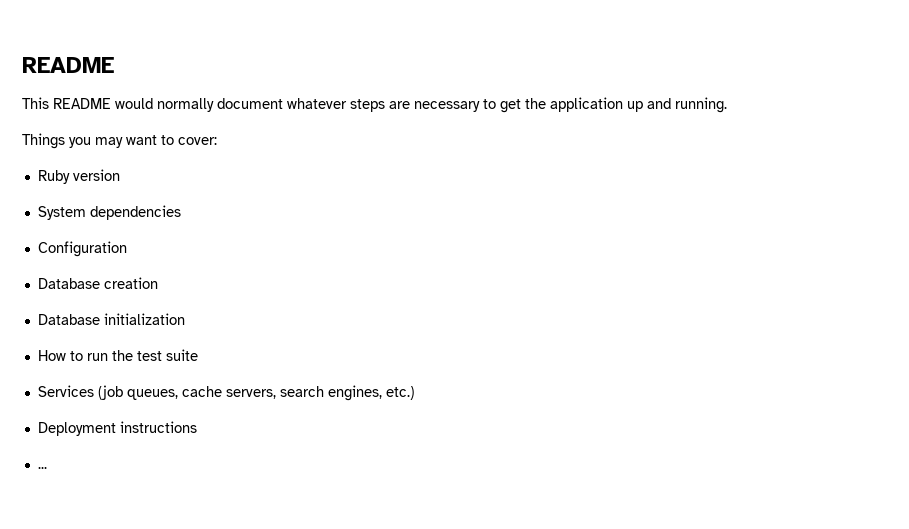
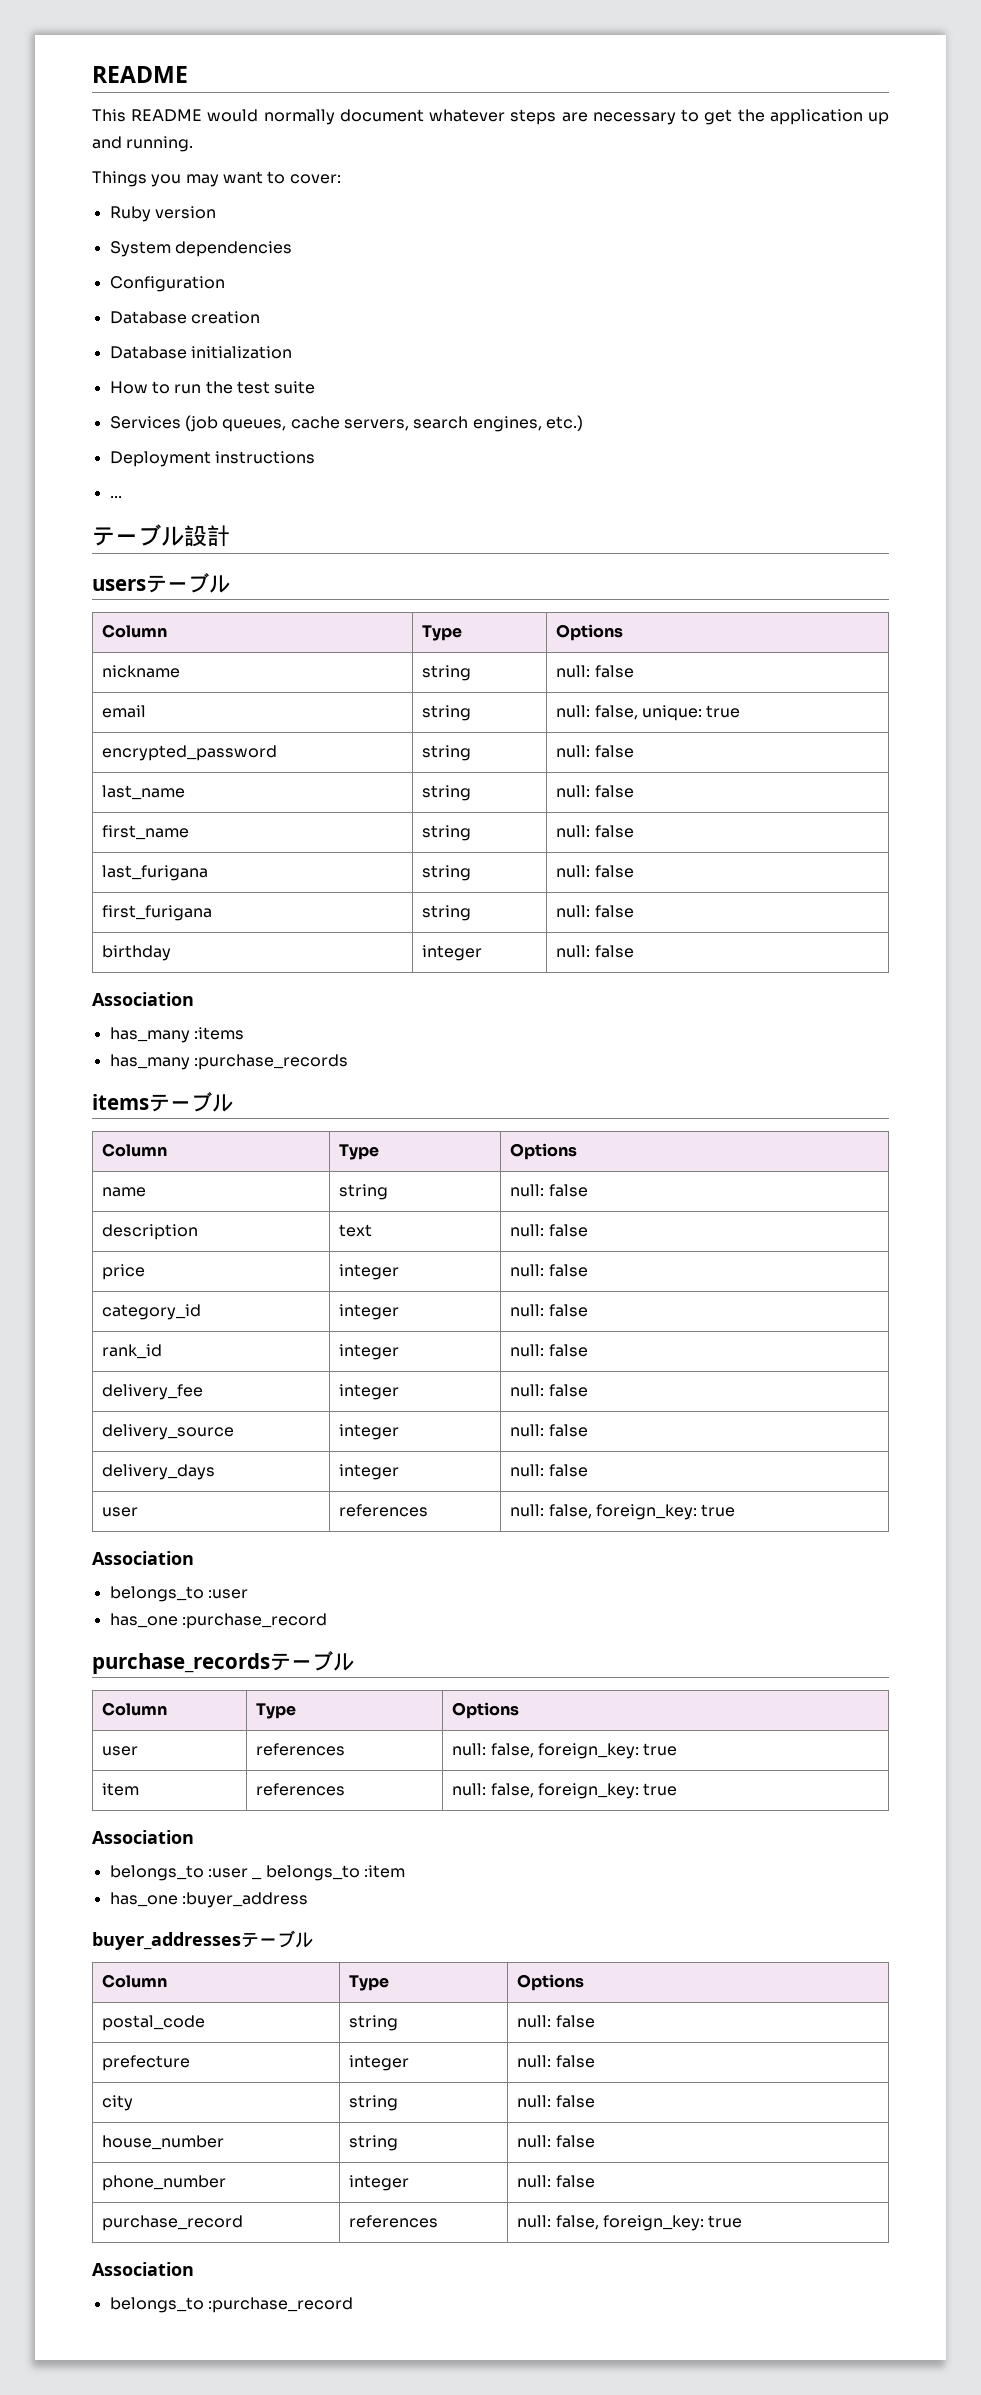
(47, 467) none -> [92,524,230,547] [92,573,230,593] [102,624,168,638] [422,625,463,641] [556,624,624,641] [102,665,181,678] [422,665,472,681] [556,665,634,678] [102,705,147,718] [422,705,472,721] [556,705,741,721] [102,745,278,761] [422,745,472,761] [556,745,634,758] [102,785,186,800] [422,785,472,801] [556,785,634,798] [102,825,190,840] [422,825,472,841] [556,825,634,838] [102,865,209,881] [422,865,472,881] [556,865,634,878] [102,905,213,921] [422,905,472,921] [556,905,634,918] [102,945,172,961] [422,945,483,961] [556,945,634,958] [92,992,194,1006] [109,1027,244,1043] [109,1054,348,1070] [92,1092,233,1112] [102,1143,168,1157] [339,1144,380,1160] [510,1143,578,1160] [102,1187,147,1197] [339,1184,389,1200] [510,1184,588,1197] [102,1224,199,1240] [339,1224,373,1237] [510,1224,588,1237] [102,1264,146,1280] [339,1264,400,1280] [510,1264,588,1277] [102,1304,202,1320] [339,1304,400,1320] [510,1304,588,1317] [102,1344,163,1359] [339,1344,400,1360] [510,1344,588,1357] [102,1384,204,1400] [339,1384,400,1400] [510,1384,588,1397] [102,1424,235,1440] [339,1424,400,1440] [510,1424,588,1437] [102,1464,216,1480] [339,1464,400,1480] [510,1464,588,1477] [102,1507,139,1517] [339,1504,429,1517] [510,1504,736,1520] [92,1551,194,1565] [109,1586,248,1602] [109,1613,327,1629] [92,1651,354,1674] [102,1702,168,1716] [256,1703,297,1719] [452,1702,520,1719] [102,1746,139,1756] [256,1743,346,1756] [452,1743,678,1759] [102,1783,140,1796] [256,1783,346,1796] [452,1783,678,1799] [92,1830,194,1844] [109,1865,405,1881] [109,1892,308,1908] [92,1930,313,1950] [102,1974,168,1988] [349,1975,390,1991] [517,1974,585,1991] [102,2015,206,2031] [349,2015,399,2031] [517,2015,595,2028] [102,2055,191,2071] [349,2055,410,2071] [517,2055,595,2068] [102,2095,134,2111] [349,2095,399,2111] [517,2095,595,2108] [102,2135,225,2150] [349,2135,399,2151] [517,2135,595,2148] [102,2175,227,2191] [349,2175,410,2191] [517,2175,595,2188] [102,2215,244,2231] [349,2215,439,2228] [517,2215,743,2231] [92,2262,194,2276] [109,2297,353,2313] // テーブル設計 // usersテーブル // Column | Type | Options // nickname | string | null: false // email | string | null: false, unique: true // encrypted_password | string | null: false // last_name | string | null: false // first_name | string | null: false // last_furigana | string | null: false // first_furigana | string | null: false // birthday | integer | null: false // Association // has_many :items // has_many :purchase_records // itemsテーブル // Column | Type | Options // name | string | null: false // description | text | null: false // price | integer | null: false // category_id | integer | null: false // rank_id | integer | null: false // delivery_fee | integer | null: false // delivery_source | integer | null: false // delivery_days | integer | null: false // user | references | null: false, foreign_key: true // Association // belongs_to :user // has_one :purchase_record // purchase_recordsテーブル // Column | Type | Options // user | references | null: false, foreign_key: true // item | references | null: false, foreign_key: true // Association // belongs_to :user _ belongs_to :item // has_one :buyer_address // buyer_addressesテーブル // Column | Type | Options // postal_code | string | null: false // prefecture | integer | null: false // city | string | null: false // house_number | string | null: false // phone_number | integer | null: false // purchase_record | references | null: false, foreign_key: true // Association // belongs_to :purchase_record

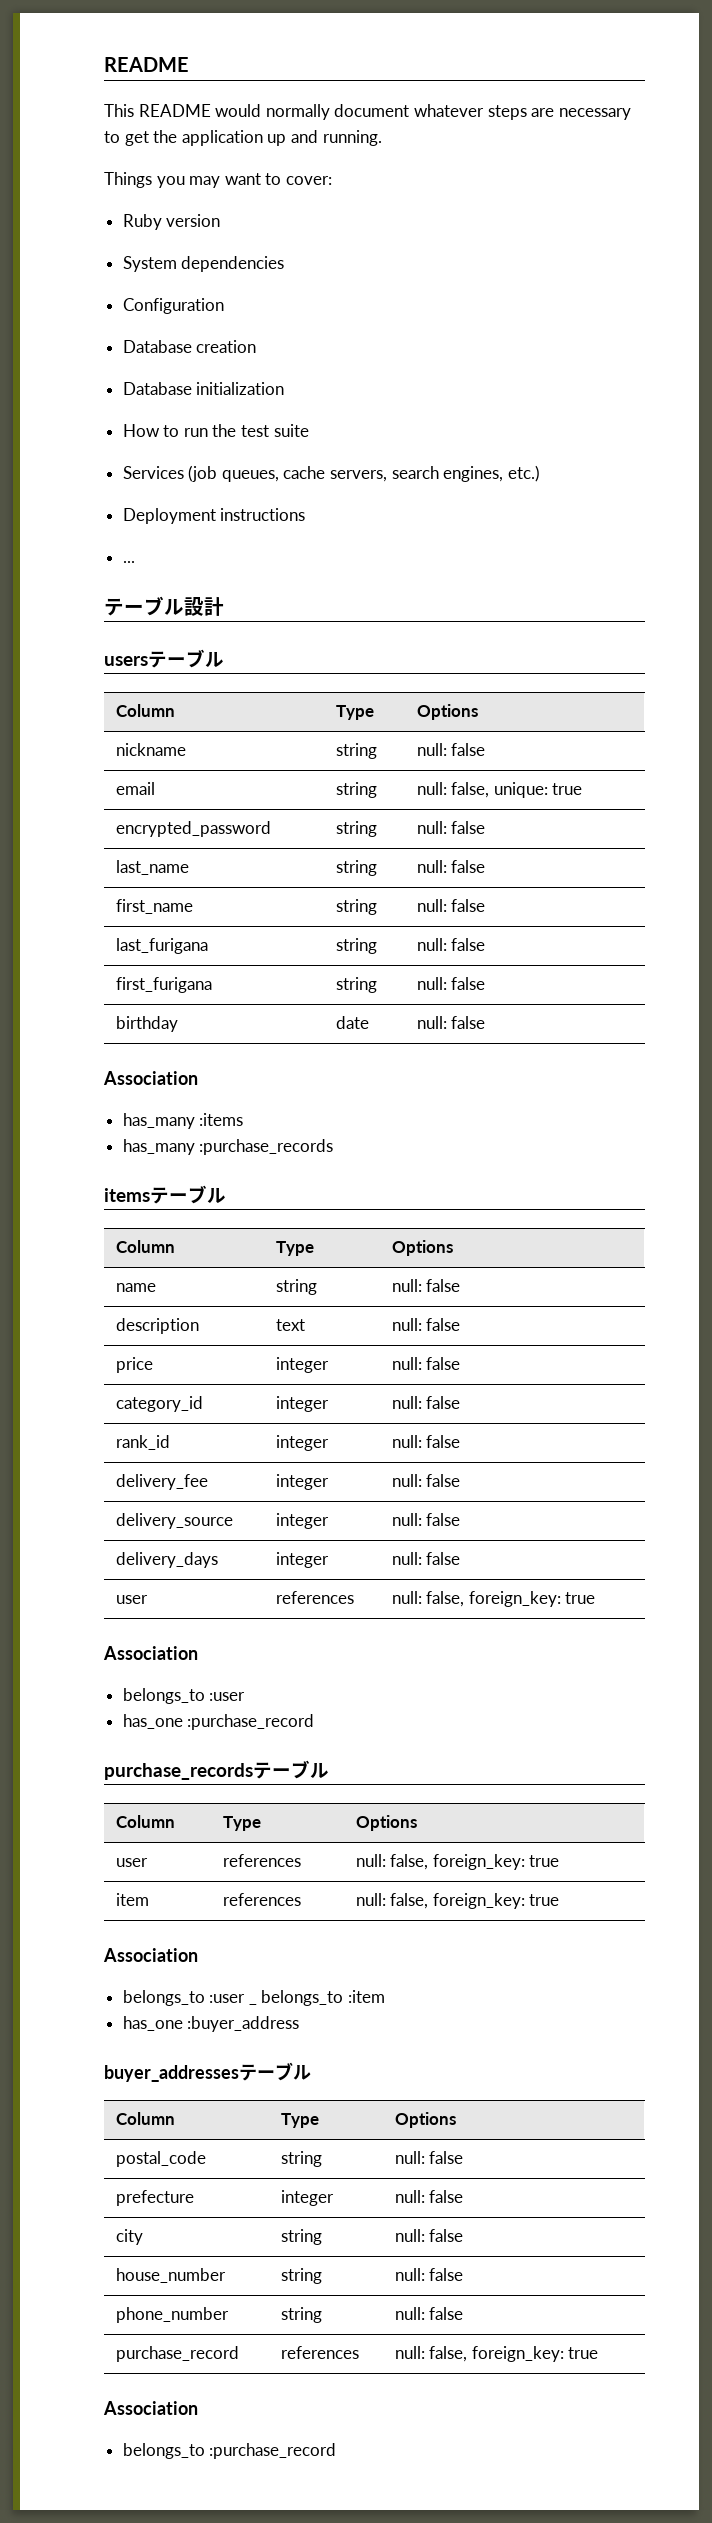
[422,945,483,961] integer -> [335,1016,369,1029] date
[349,2175,410,2191] integer -> [280,2307,322,2323] string

